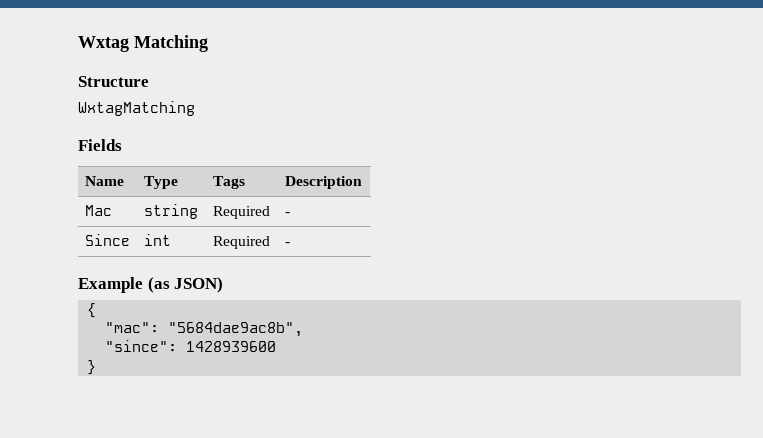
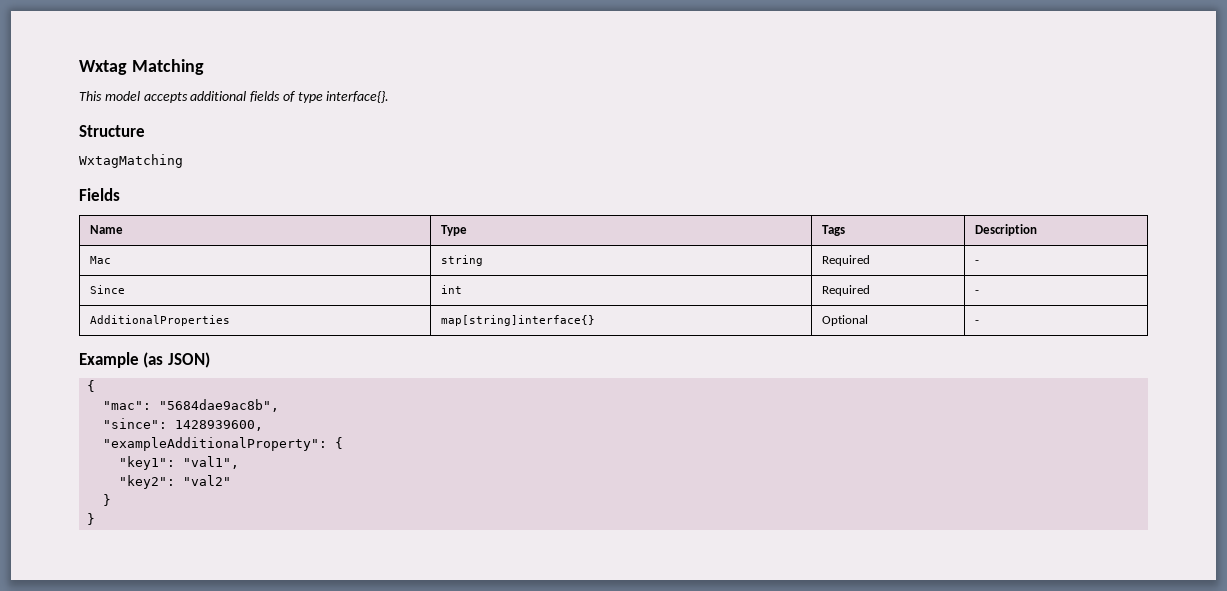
(208, 43) none -> [79,91,390,103] // This model accepts additional fields of type interface{}.
(290, 244) none -> [89,315,230,326] [440,315,595,326] [821,315,868,326] [974,320,979,324] // AdditionalProperties | map[string]interface{} | Optional | -
[186,341,277,352] [87,360,97,375] 1428939600 // } -> [175,420,264,431] [103,437,344,451] [119,456,240,470] [119,475,232,489] [103,494,112,506] [87,513,96,525] 1428939600, // "exampleAdditionalProperty": { // "key1": "val1", // "key2": "val2" // } // }

